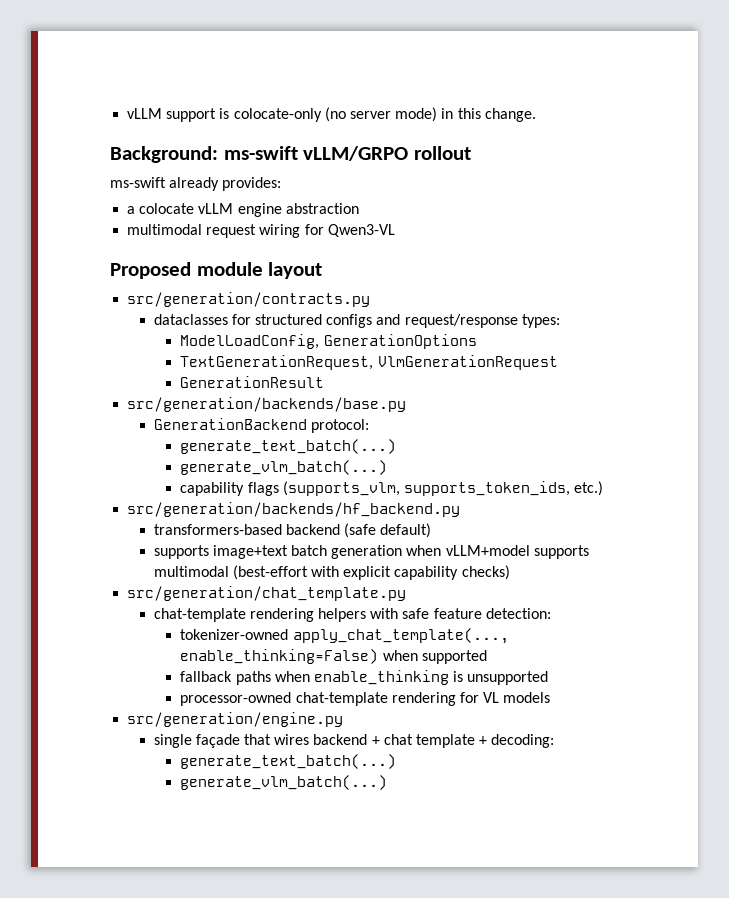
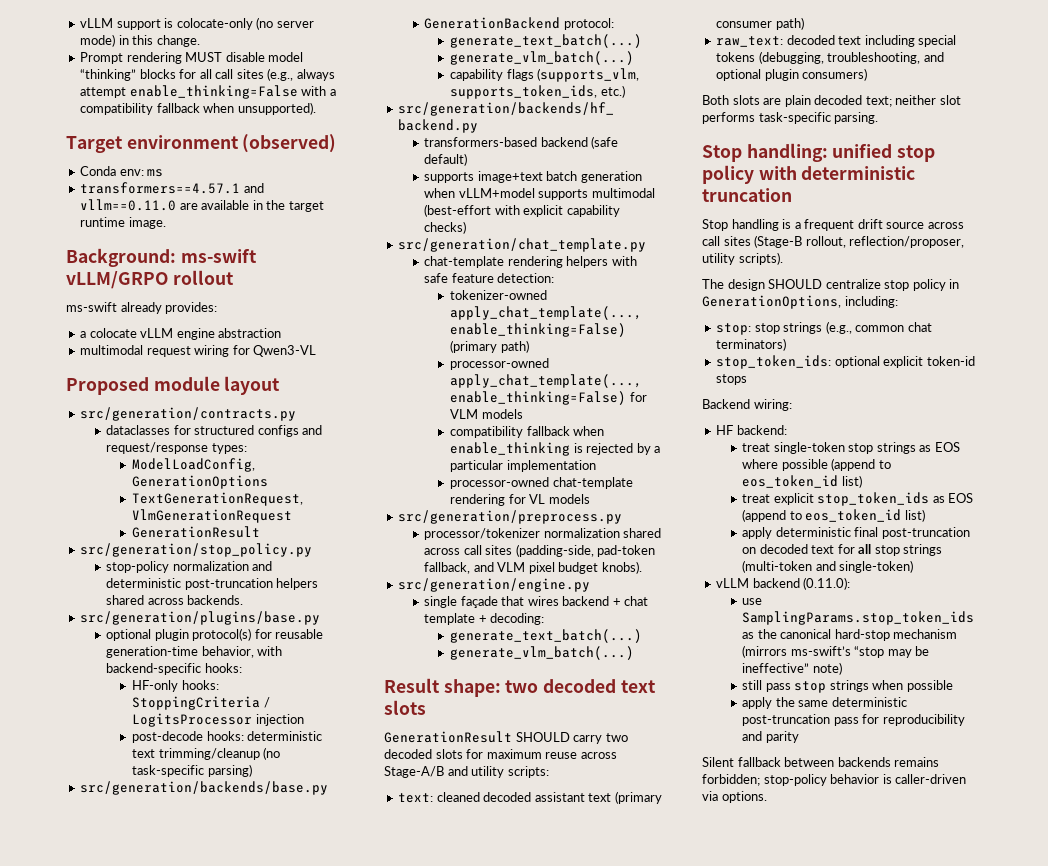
(536, 115) none -> [80,52,304,64] [80,68,335,81] [80,85,336,99] [80,102,316,115] [66,134,337,153] [80,166,164,177] [80,182,264,194] [80,199,324,212] [80,217,166,229] // Prompt rendering MUST disable model “thinking” blocks for all call sites (e.g., always attempt enable_thinking=False with a compatibility fallback when unsupported). // Target environment (observed) // Conda env: ms // transformers==4.57.1 and vllm==0.11.0 are available in the target runtime image.
(325, 382) none -> [80,543,313,557] [106,561,273,573] [106,578,319,590] [106,595,244,605] [80,611,321,625] [106,628,324,641] [106,646,283,658] [106,663,242,675] [132,680,219,692] [132,696,270,710] [132,713,304,727] [132,731,323,743] [132,747,281,760] [132,764,252,777] // src/generation/stop_policy.py // stop-policy normalization and deterministic post-truncation helpers shared across backends. // src/generation/plugins/base.py // optional plugin protocol(s) for reusable generation-time behavior, with backend-specific hooks: // HF-only hooks: StoppingCriteria / LogitsProcessor injection // post-decode hooks: deterministic text trimming/cleanup (no task-specific parsing)
[382,650,487,664] [180,670,549,685] when supported // fallback paths when enable_thinking is unsupported -> [450,340,529,353] [450,358,550,370] [450,374,643,388] [450,391,647,405] [450,409,523,419] [450,426,605,438] [450,442,661,456] [450,460,596,472] (primary path) // processor-owned apply_chat_template(..., enable_thinking=False) for VLM models // compatibility fallback when enable_thinking is rejected by a particular implementation
(551, 697) none -> [398,510,623,524] [424,528,662,540] [424,544,656,557] [424,561,642,574] // src/generation/preprocess.py // processor/tokenizer normalization shared across call sites (padding-side, pad-token fallback, and VLM pixel budget knobs).
(388, 782) none -> [384,678,656,697] [384,700,426,715] [384,731,628,744] [384,749,617,759] [384,766,549,778] [398,791,662,804] [716,17,804,30] [716,35,957,47] [716,51,944,64] [716,68,868,81] [702,95,961,107] [702,112,879,124] [702,143,936,162] [702,165,916,184] [702,188,792,202] [702,219,964,231] [702,235,965,248] [702,252,783,265] [702,279,960,291] [702,295,898,309] [716,321,932,335] [716,338,787,351] [716,355,975,369] [716,374,748,385] [702,399,792,411] [716,425,787,435] [742,442,960,454] [742,458,891,471] [742,475,862,488] [742,492,974,506] [742,509,925,522] [742,527,970,539] [742,544,943,556] [742,560,914,573] [716,577,851,590] [742,598,763,605] [742,611,975,625] [742,629,958,641] [742,645,930,658] [742,662,842,675] [742,680,953,693] [742,697,907,709] [742,714,965,726] [742,731,799,743] [702,757,940,767] [702,774,967,786] [702,791,767,803] // Result shape: two decoded text slots // GenerationResult SHOULD carry two decoded slots for maximum reuse across Stage-A/B and utility scripts: // text: cleaned decoded assistant text (primary consumer path) // raw_text: decoded text including special tokens (debugging, troubleshooting, and optional plugin consumers) // Both slots are plain decoded text; neither slot performs task-specific parsing. // Stop handling: unified stop policy with deterministic truncation // Stop handling is a frequent drift source across call sites (Stage-B rollout, reflection/proposer, utility scripts). // The design SHOULD centralize stop policy in GenerationOptions, including: // stop: stop strings (e.g., common chat terminators) // stop_token_ids: optional explicit token-id stops // Backend wiring: // HF backend: // treat single-token stop strings as EOS where possible (append to eos_token_id list) // treat explicit stop_token_ids as EOS (append to eos_token_id list) // apply deterministic final post-truncation on decoded text for all stop strings (multi-token and single-token) // vLLM backend (0.11.0): // use SamplingParams.stop_token_ids as the canonical hard-stop mechanism (mirrors ms-swift’s “stop may be ineffective” note) // still pass stop strings when possible // apply the same deterministic post-truncation pass for reproducibility and parity // Silent fallback between backends remains forbidden; stop-policy behavior is caller-driven via options.

